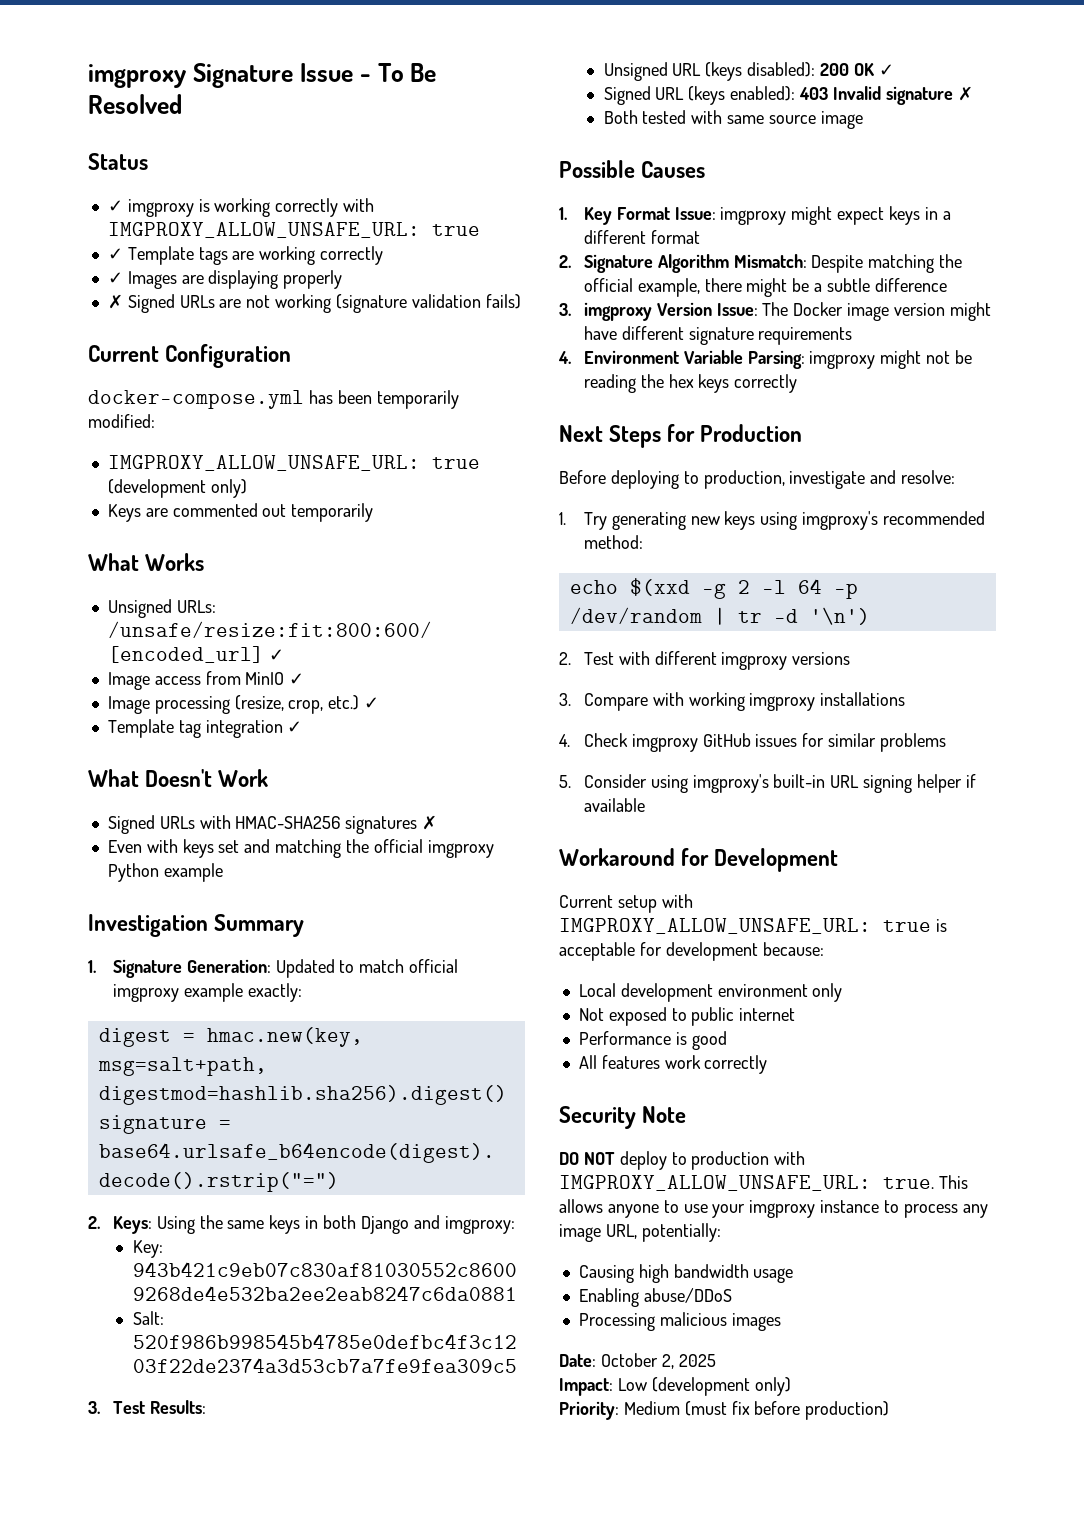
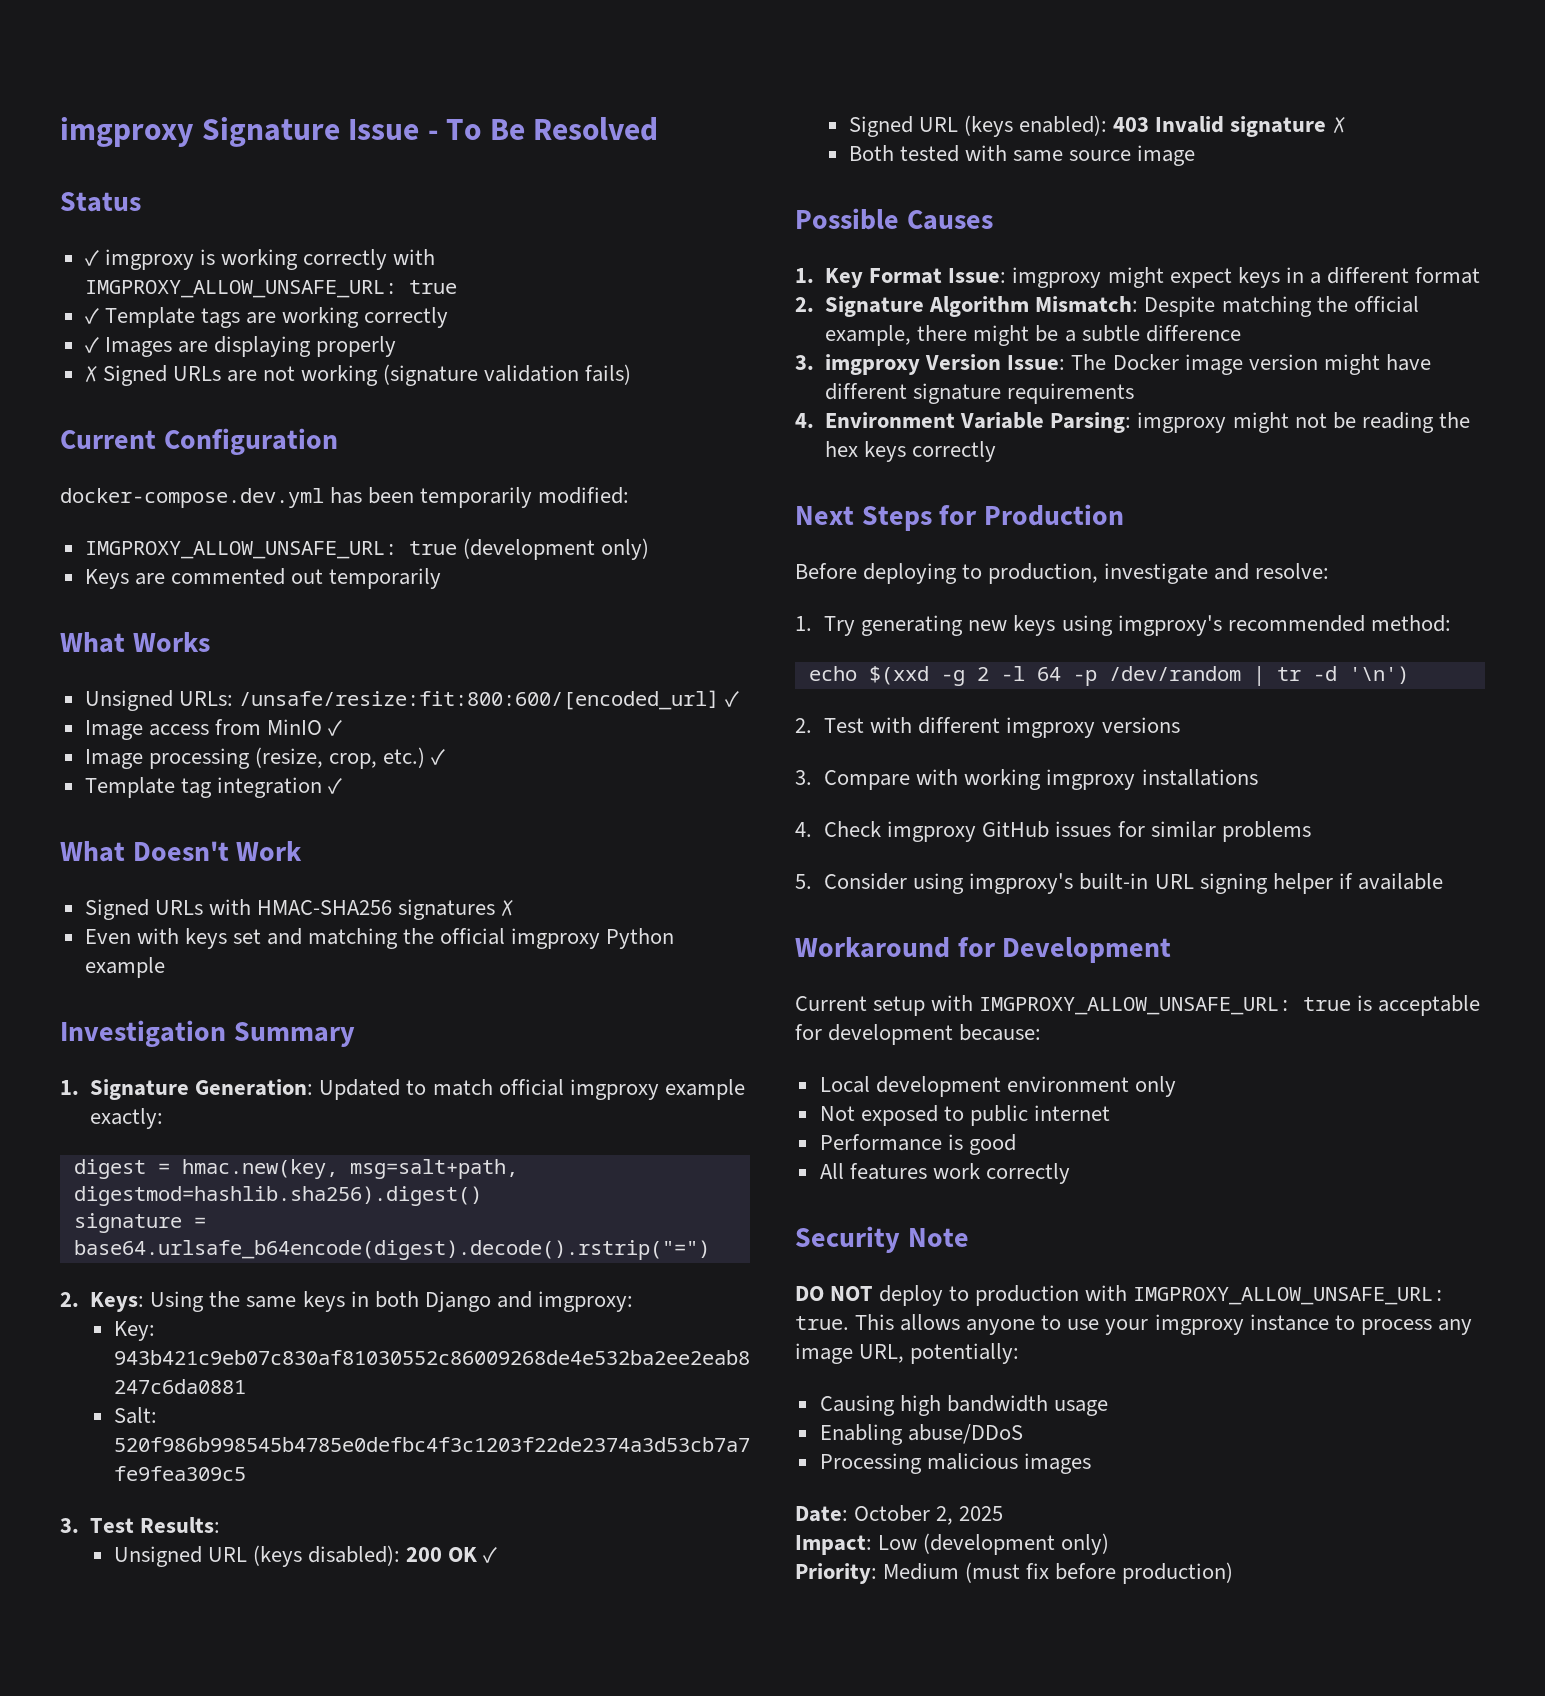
[88,390,304,409] docker-compose.yml -> [60,488,324,508] docker-compose.dev.yml

